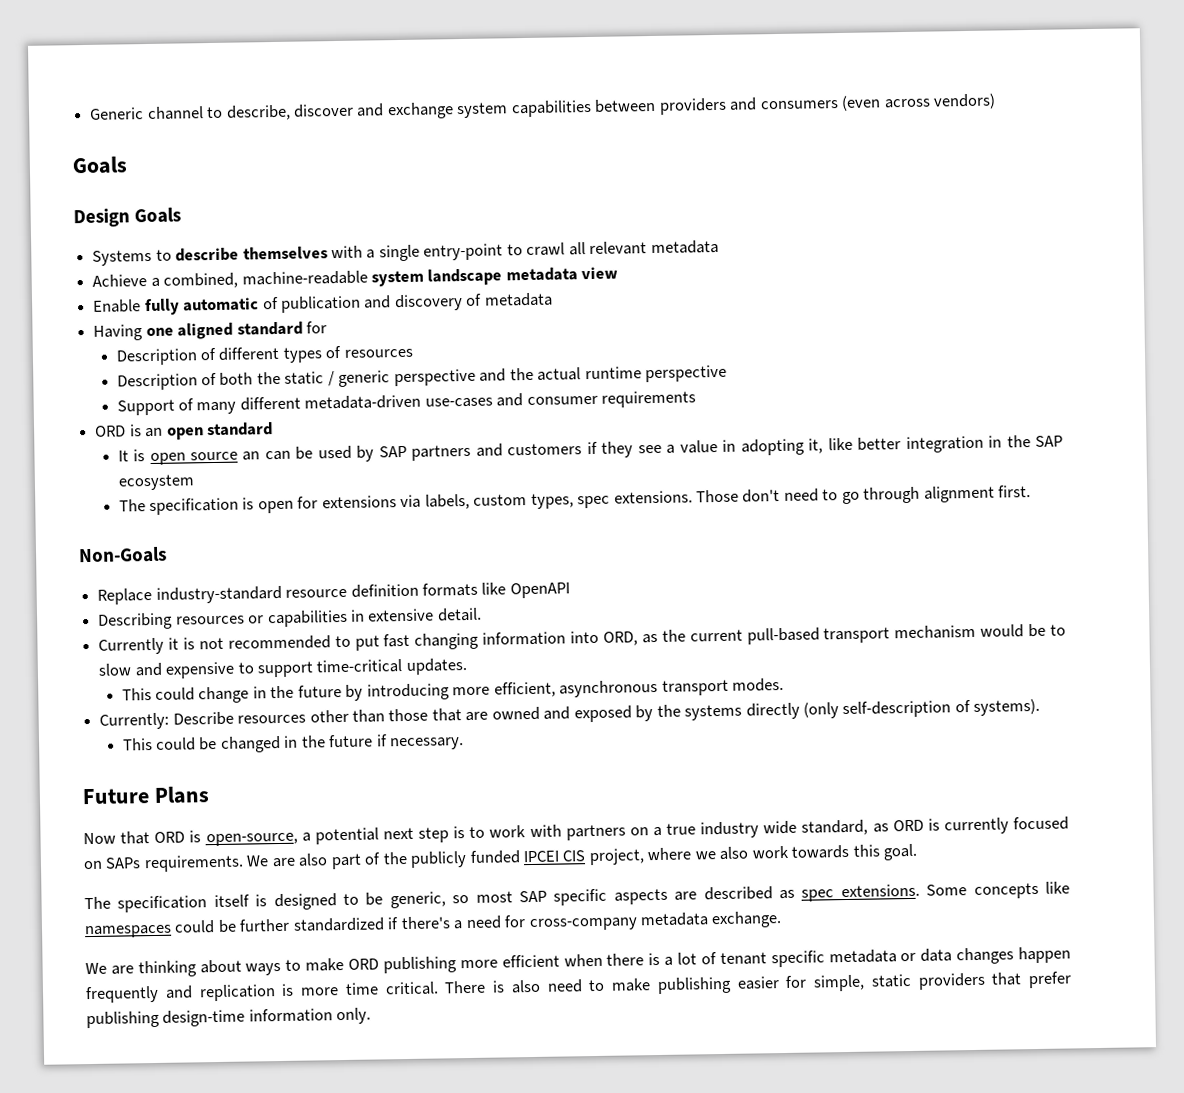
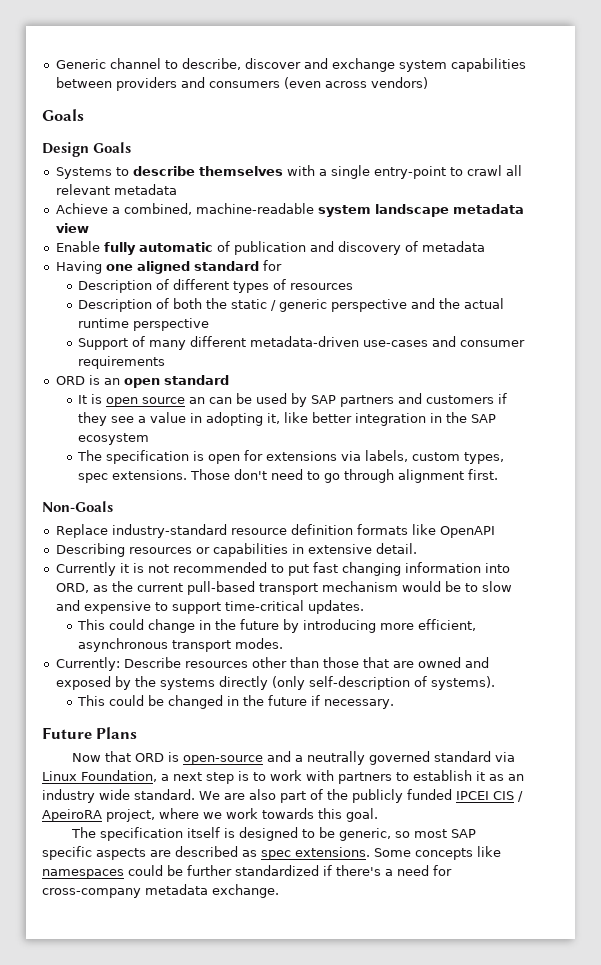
[205,827,379,847] open-source, a potential -> [183,751,516,765] [42,770,169,782] open-source and a neutrally governed standard via Linux Foundation, a
[629,816,1069,839] [83,854,244,873] on a true industry wide standard, as ORD is currently focused on SAPs requirements. -> [396,770,524,781] [42,789,195,803] to establish it as an industry wide standard.
(586, 856) none -> [518,791,523,802] [42,809,102,822] / ApeiroRA
[719,846,749,861] also -> (222, 815) none
[85,946,1071,978] [85,971,1072,1004] [86,1007,372,1029] // We are thinking about ways to make ORD publishing more efficient when there is a lot of tenant specific metadata or data changes happen frequently and replication is more time critical. There is also need to make publishing easier for simple, static providers that prefer publishing design-time information only. -> (279, 891) none

